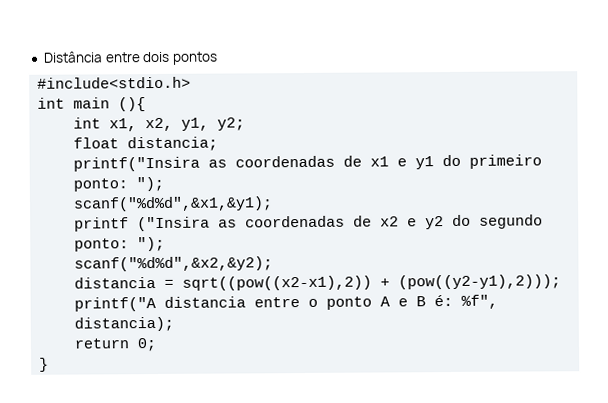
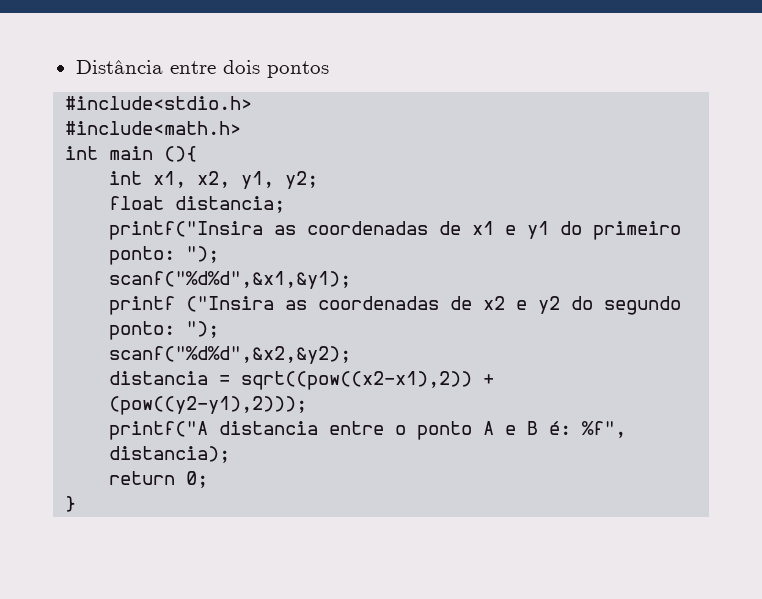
(192, 82) none -> [65,121,242,135] // #include<math.h>

